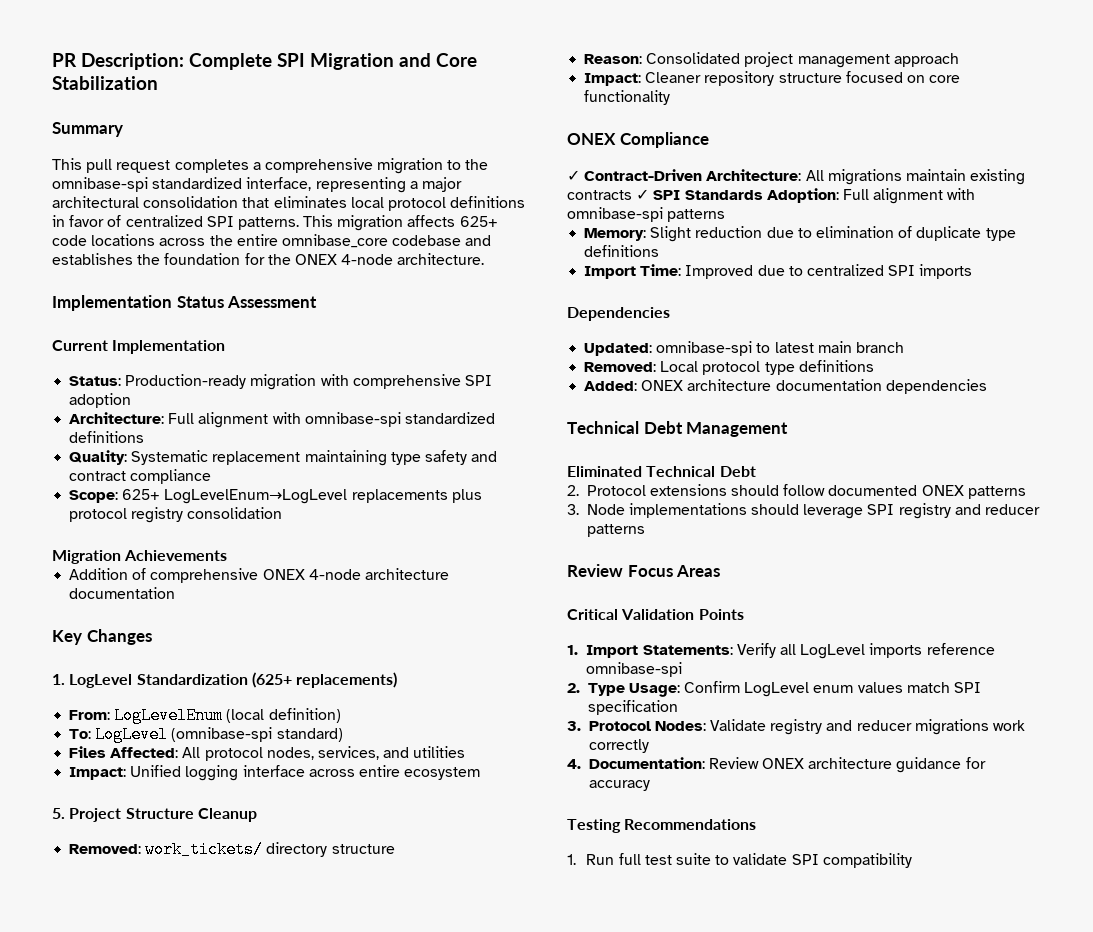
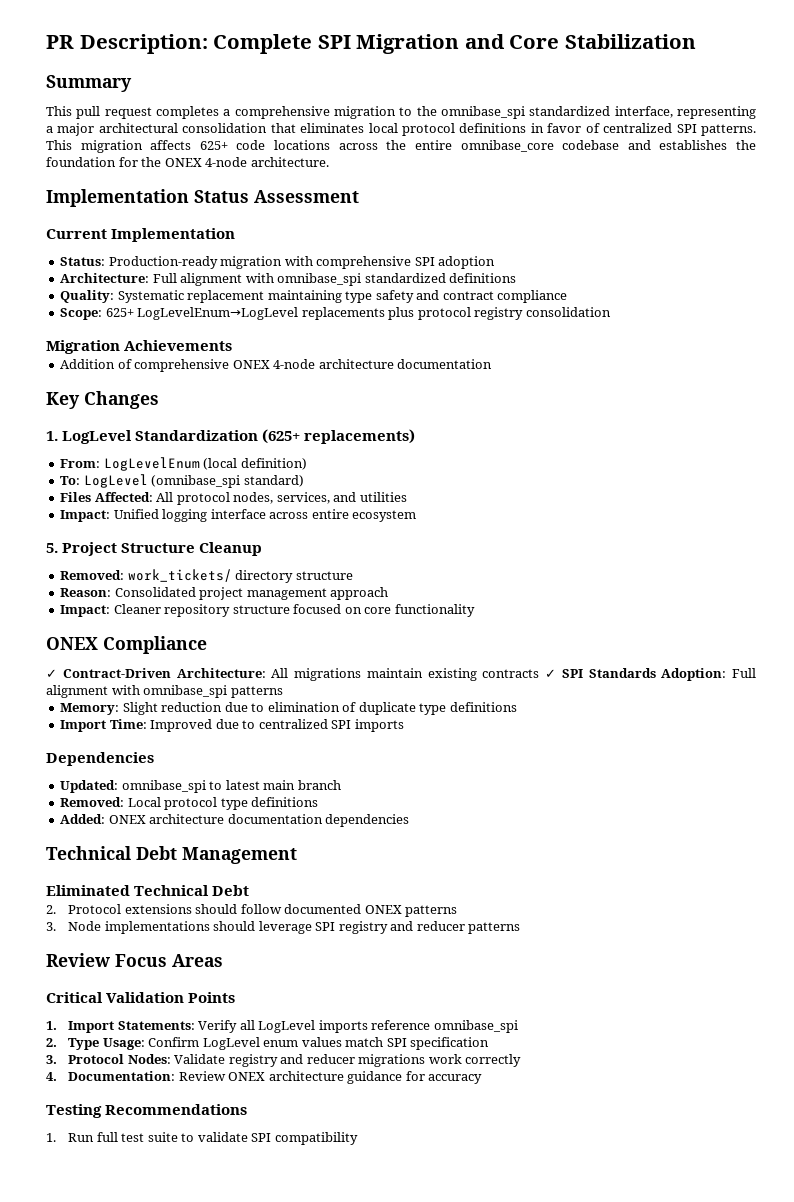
[52,177,148,192] omnibase-spi -> [440,106,525,119] omnibase_spi
[304,412,401,427] omnibase-spi -> [277,273,362,286] omnibase_spi
[171,727,273,742] (omnibase-spi -> [151,475,241,488] (omnibase_spi
[567,207,663,222] omnibase-spi -> [143,685,228,698] omnibase_spi
[656,341,753,356] omnibase-spi -> [121,780,206,793] omnibase_spi
[586,662,683,677] omnibase-spi -> [433,1020,518,1033] omnibase_spi

